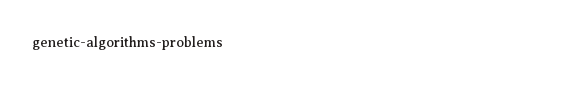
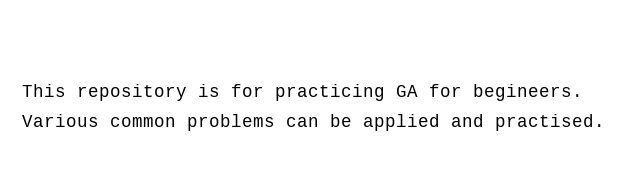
[32,36,223,50] genetic-algorithms-problems -> [22,84,583,101] [22,114,605,131] This repository is for practicing GA for begineers. Various common problems can be applied and practised.

